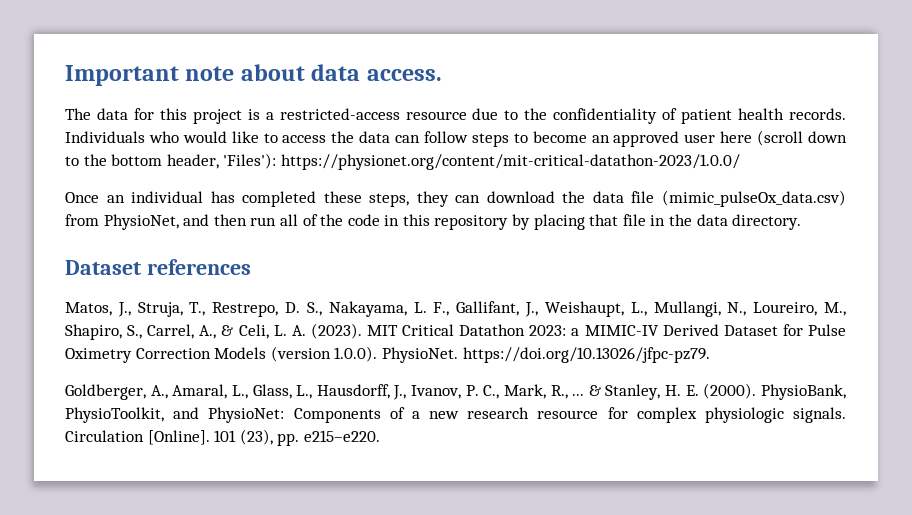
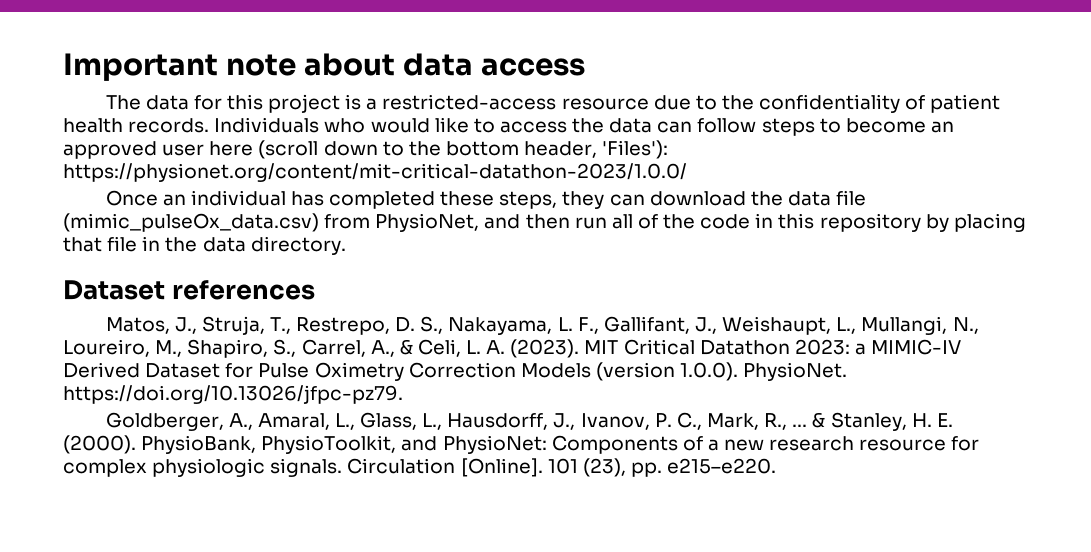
[366,69,442,81] access. -> [480,58,585,76] access

